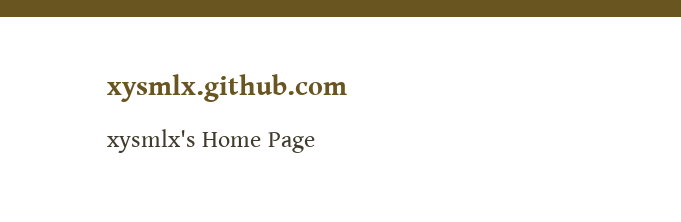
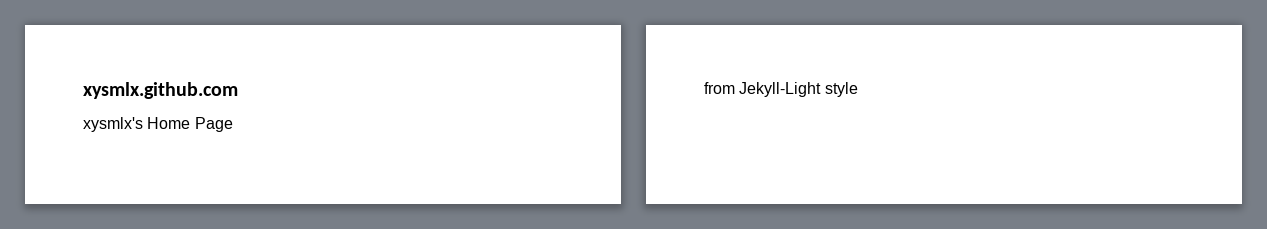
(315, 142) none -> [704,82,858,97] // from Jekyll-Light style

